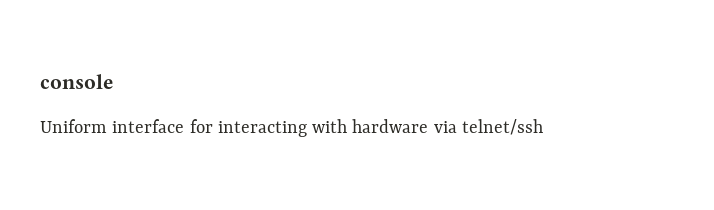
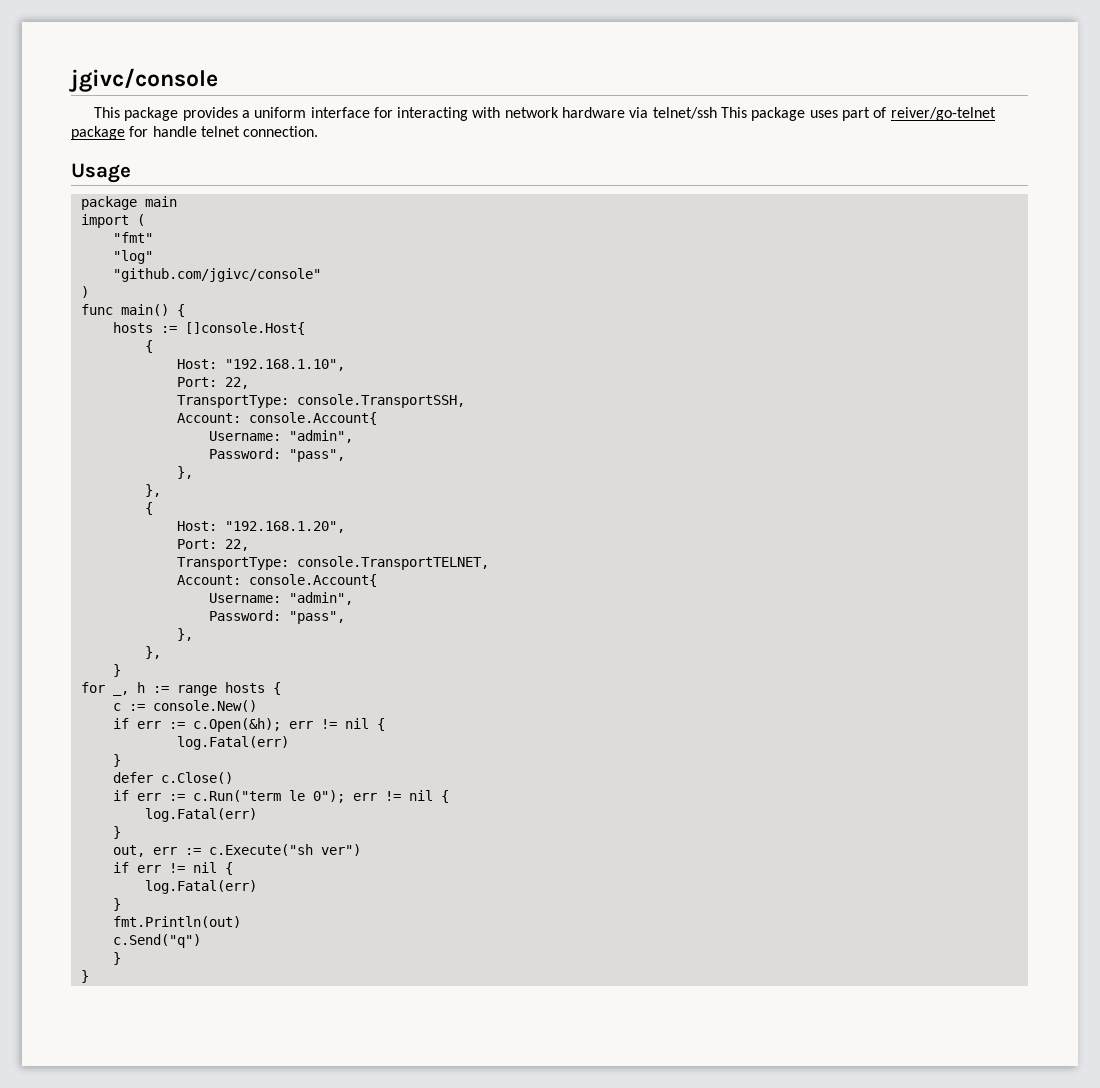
[40,74,114,89] [40,119,107,133] console // Uniform -> [69,68,218,92] [93,107,307,121] jgivc/console // This package provides a uniform
(348, 126) none -> [504,107,559,118] network
(543, 127) none -> [721,107,996,121] [71,126,319,140] [71,163,131,183] [80,196,177,210] [80,214,145,228] [112,232,153,243] [112,250,153,264] [112,268,321,282] [80,286,89,298] [80,304,185,317] [112,322,305,335] [144,340,153,353] [176,359,345,371] [176,377,249,389] [176,394,465,408] [176,412,377,425] [208,430,353,443] [208,448,345,462] [176,466,193,479] [144,484,161,497] [144,502,153,515] [176,521,345,533] [176,539,249,551] [176,556,489,570] [176,574,377,587] [208,592,353,605] [208,610,345,624] [176,628,193,641] [144,646,161,659] [112,664,121,677] [80,682,281,696] [112,700,257,712] [112,718,385,732] [176,736,289,750] [112,754,121,767] [112,772,233,784] [112,790,449,803] [144,808,257,822] [112,826,121,839] [112,844,361,857] [112,862,233,875] [144,880,257,894] [112,898,121,911] [112,916,241,928] [112,934,201,948] [112,952,121,965] [80,970,89,983] This package uses part of reiver/go-telnet package for handle telnet connection. // Usage // package main // import ( // "fmt" // "log" // "github.com/jgivc/console" // ) // func main() { // hosts := []console.Host{ // { // Host: "192.168.1.10", // Port: 22, // TransportType: console.TransportSSH, // Account: console.Account{ // Username: "admin", // Password: "pass", // }, // }, // { // Host: "192.168.1.20", // Port: 22, // TransportType: console.TransportTELNET, // Account: console.Account{ // Username: "admin", // Password: "pass", // }, // }, // } // for _, h := range hosts { // c := console.New() // if err := c.Open(&h); err != nil { // log.Fatal(err) // } // defer c.Close() // if err := c.Run("term le 0"); err != nil { // log.Fatal(err) // } // out, err := c.Execute("sh ver") // if err != nil { // log.Fatal(err) // } // fmt.Println(out) // c.Send("q") // } // }

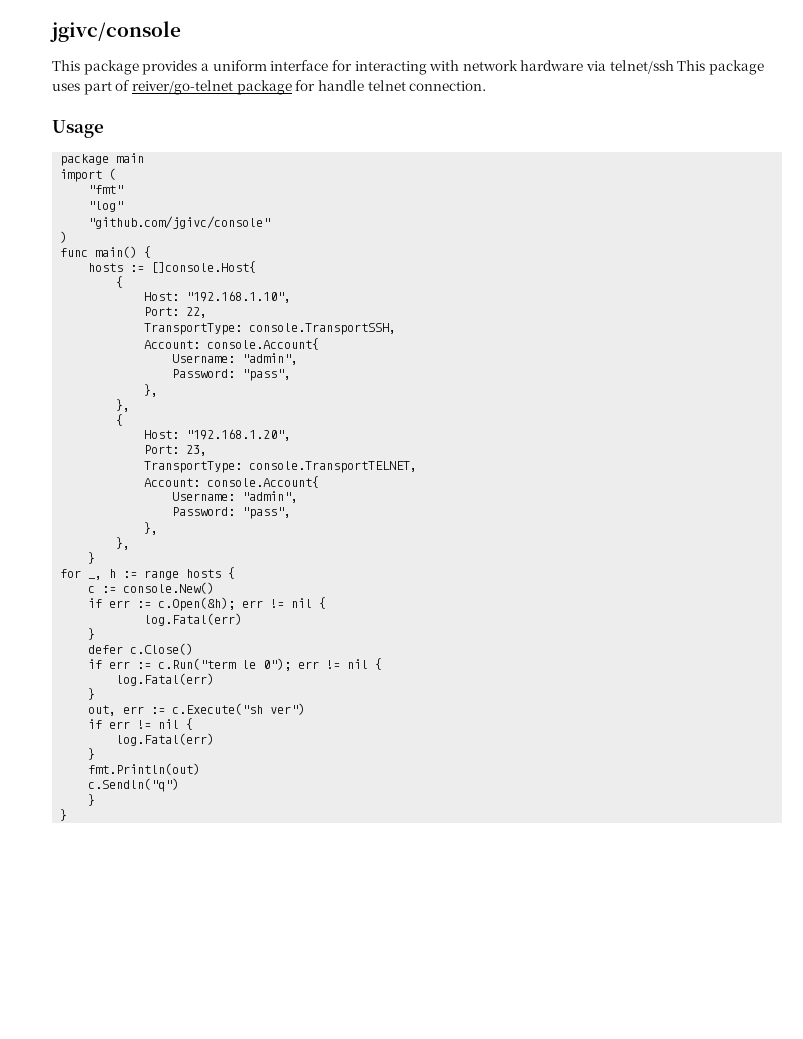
[224,539,249,551] 22, -> [186,445,208,456] 23,
[112,934,201,948] c.Send("q") -> [88,778,180,792] c.Sendln("q")

